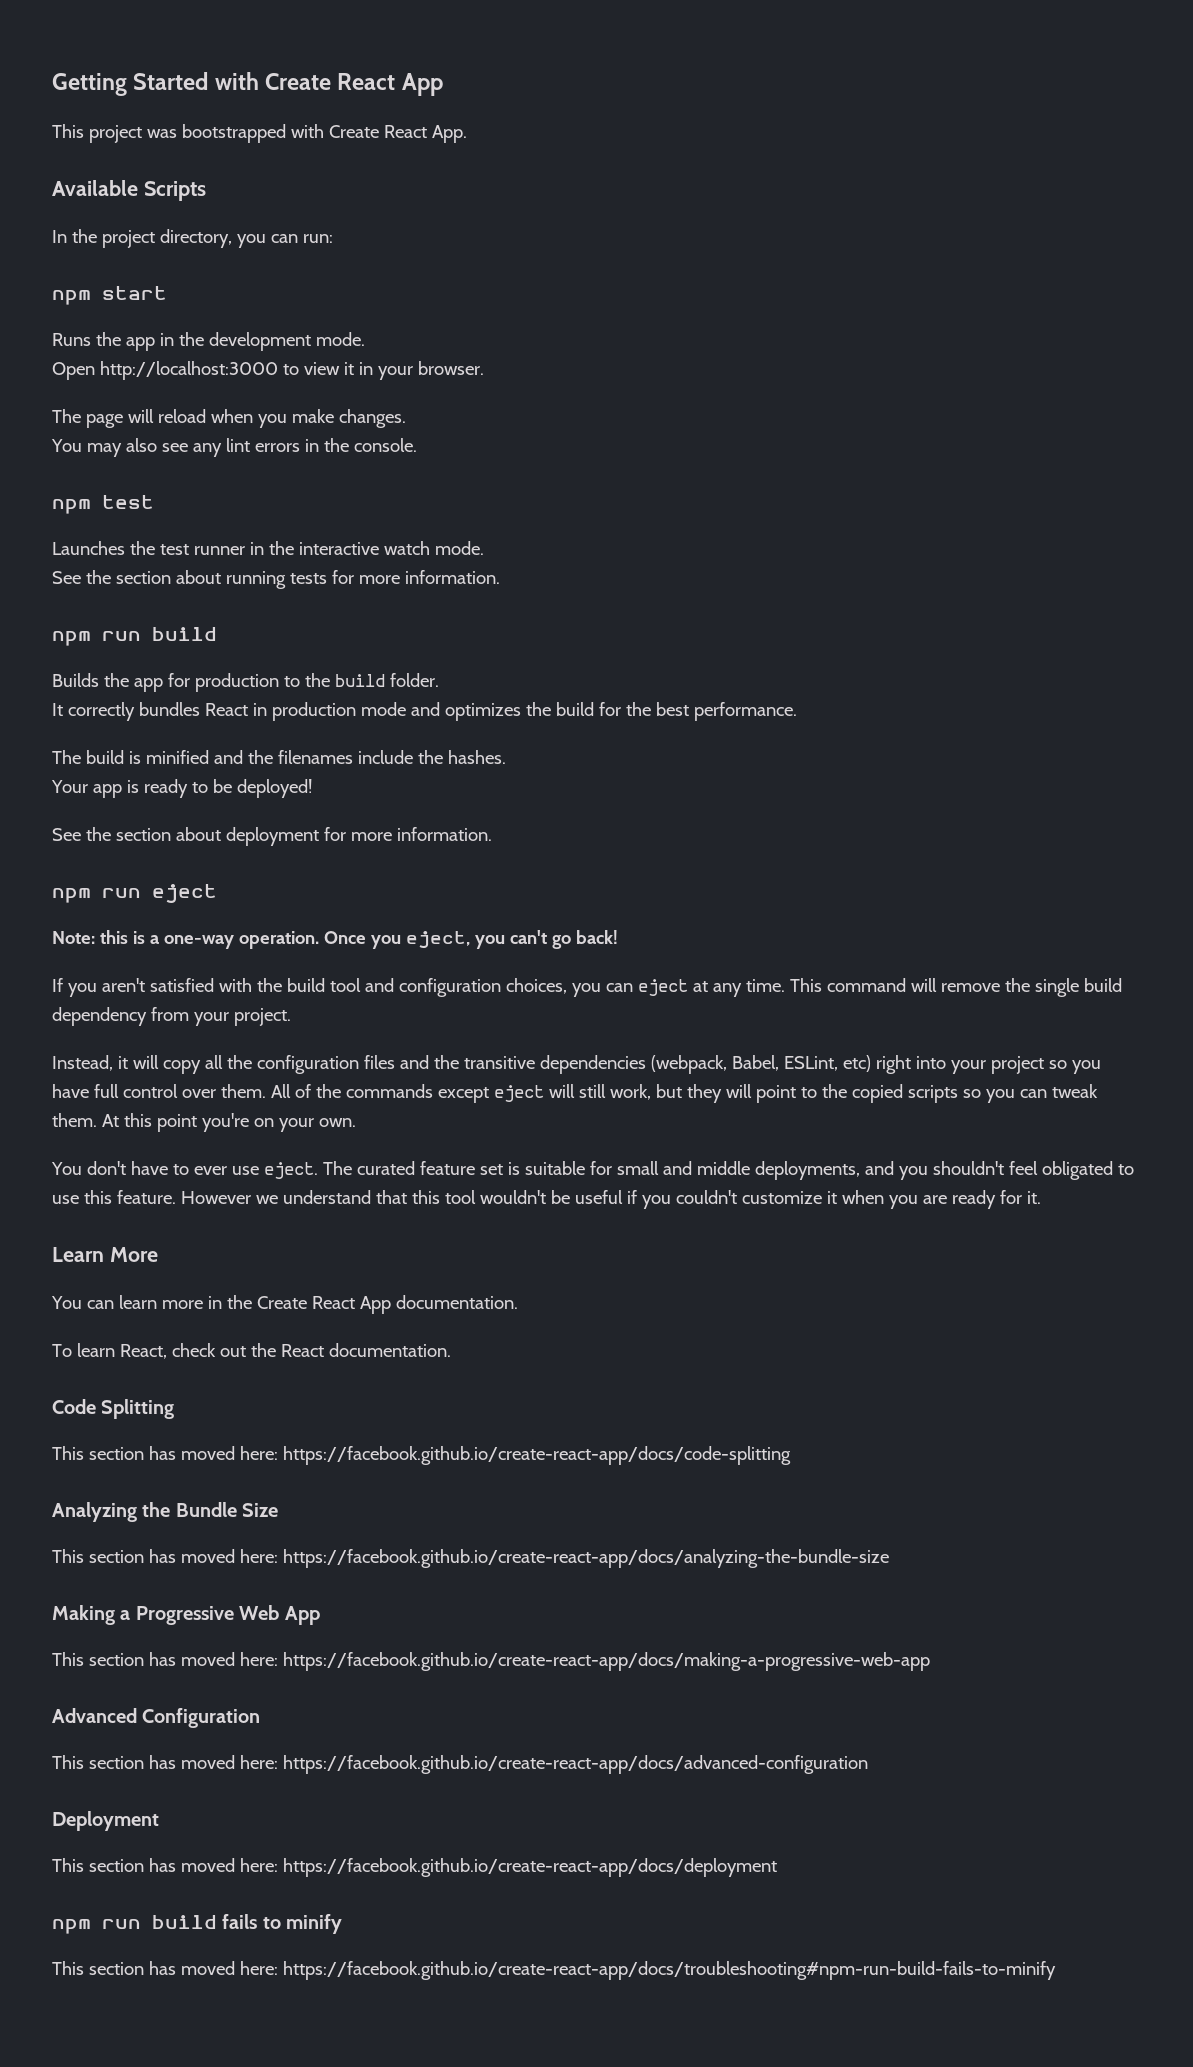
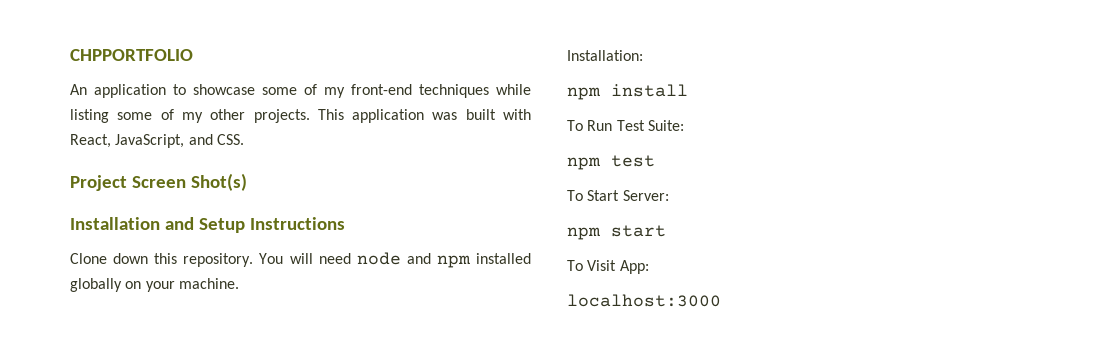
[52,72,443,96] [52,124,467,143] [52,180,206,201] [52,229,333,248] [52,286,167,305] [52,332,365,351] [52,361,484,380] [52,409,406,428] [51,438,417,457] [52,495,154,514] [52,541,484,555] [52,570,500,589] [52,627,217,646] [52,673,439,692] [52,702,797,721] [52,750,506,764] [51,779,312,798] [52,827,492,846] [52,884,217,903] [52,930,618,949] [52,978,1122,997] [52,1007,291,1026] [52,1055,1101,1074] [52,1084,1098,1103] [52,1113,356,1132] [51,1161,1134,1180] [52,1190,1041,1209] [52,1247,158,1262] [51,1295,518,1314] [52,1343,451,1359] [52,1399,175,1419] [52,1446,791,1465] [52,1502,279,1522] [52,1549,889,1568] [52,1605,320,1625] [52,1652,930,1671] [52,1708,261,1728] [52,1755,868,1774] [52,1811,159,1831] [52,1858,777,1877] [52,1914,343,1934] [52,1961,1056,1980] Getting Started with Create React App // This project was bootstrapped with Create React App. // Available Scripts // In the project directory, you can run: // npm start // Runs the app in the development mode. // Open http://localhost:3000 to view it in your browser. // The page will reload when you make changes. // You may also see any lint errors in the console. // npm test // Launches the test runner in the interactive watch mode. // See the section about running tests for more information. // npm run build // Builds the app for production to the build folder. // It correctly bundles React in production mode and optimizes the build for the best performance. // The build is minified and the filenames include the hashes. // Your app is ready to be deployed! // See the section about deployment for more information. // npm run eject // Note: this is a one-way operation. Once you eject, you can't go back! // If you aren't satisfied with the build tool and configuration choices, you can eject at any time. This command will remove the single build dependency from your project. // Instead, it will copy all the configuration files and the transitive dependencies (webpack, Babel, ESLint, etc) right into your project so you have full control over them. All of the commands except eject will still work, but they will point to the copied scripts so you can tweak them. At this point you're on your own. // You don't have to ever use eject. The curated feature set is suitable for small and middle deployments, and you shouldn't feel obligated to use this feature. However we understand that this tool wouldn't be useful if you couldn't customize it when you are ready for it. // Learn More // You can learn more in the Create React App documentation. // To learn React, check out the React documentation. // Code Splitting // This section has moved here: https://facebook.github.io/create-react-app/docs/code-splitting // Analyzing the Bundle Size // This section has moved here: https://facebook.github.io/create-react-app/docs/analyzing-the-bundle-size // Making a Progressive Web App // This section has moved here: https://facebook.github.io/create-react-app/docs/making-a-progressive-web-app // Advanced Configuration // This section has moved here: https://facebook.github.io/create-react-app/docs/advanced-configuration // Deployment // This section has moved here: https://facebook.github.io/create-react-app/docs/deployment // npm run build fails to minify // This section has moved here: https://facebook.github.io/create-react-app/docs/troubleshooting#npm-run-build-fails-to-minify -> [70,49,193,61] [70,84,531,98] [70,109,531,123] [70,134,244,148] [70,173,247,191] [70,217,345,233] [70,252,531,268] [70,278,239,292] [567,50,643,61] [567,84,688,100] [567,120,684,131] [567,155,655,170] [567,190,669,201] [567,225,666,240] [567,260,649,274] [567,294,721,307] CHPPORTFOLIO // An application to showcase some of my front-end techniques while listing some of my other projects. This application was built with React, JavaScript, and CSS. // Project Screen Shot(s) // Installation and Setup Instructions // Clone down this repository. You will need node and npm installed globally on your machine. // Installation: // npm install // To Run Test Suite: // npm test // To Start Server: // npm start // To Visit App: // localhost:3000

